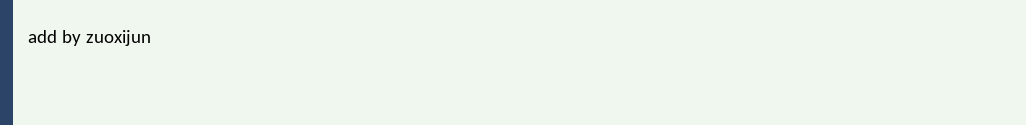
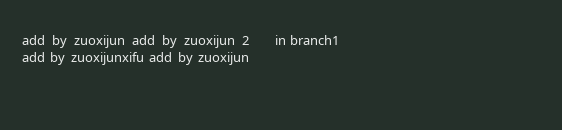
[28,30,151,46] add by zuoxijun -> [22,35,249,48] [22,52,249,65] [275,35,339,45] add by zuoxijun add by zuoxijun 2 add by zuoxijunxifu add by zuoxijun in branch1

